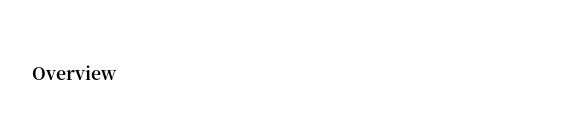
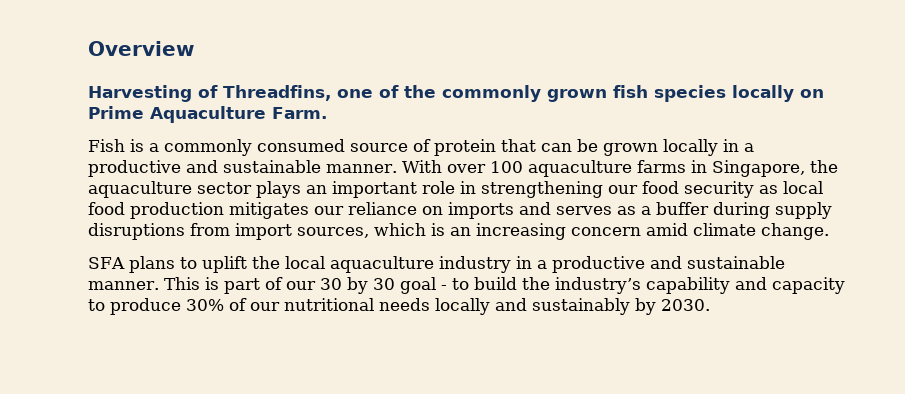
(117, 72) none -> [88,85,824,102] [88,106,327,123] [88,139,754,156] [88,160,838,177] [88,181,823,198] [88,202,832,219] [88,223,829,240] [88,256,785,273] [88,277,845,294] [88,298,710,315] // Harvesting of Threadfins, one of the commonly grown fish species locally on Prime Aquaculture Farm. // Fish is a commonly consumed source of protein that can be grown locally in a productive and sustainable manner. With over 100 aquaculture farms in Singapore, the aquaculture sector plays an important role in strengthening our food security as local food production mitigates our reliance on imports and serves as a buffer during supply disruptions from import sources, which is an increasing concern amid climate change. // SFA plans to uplift the local aquaculture industry in a productive and sustainable manner. This is part of our 30 by 30 goal - to build the industry’s capability and capacity to produce 30% of our nutritional needs locally and sustainably by 2030.

